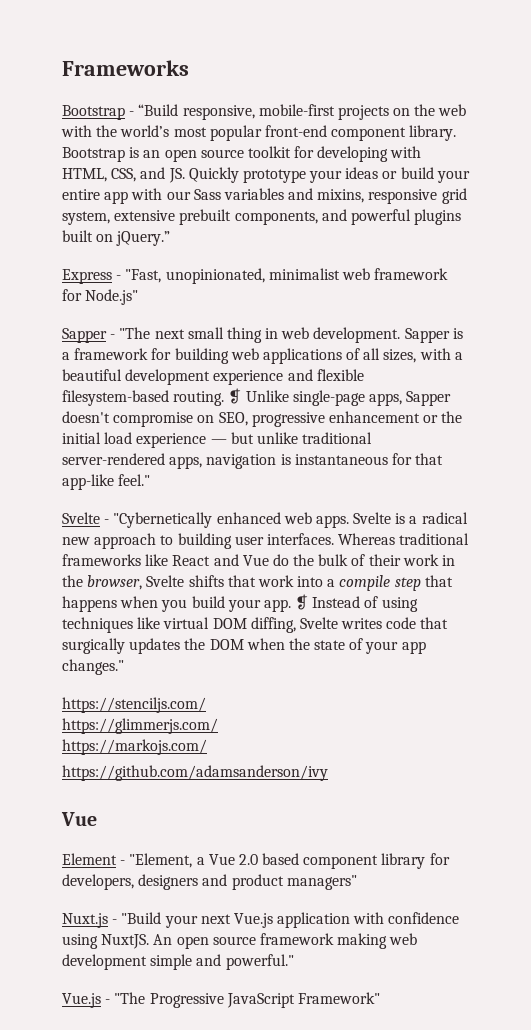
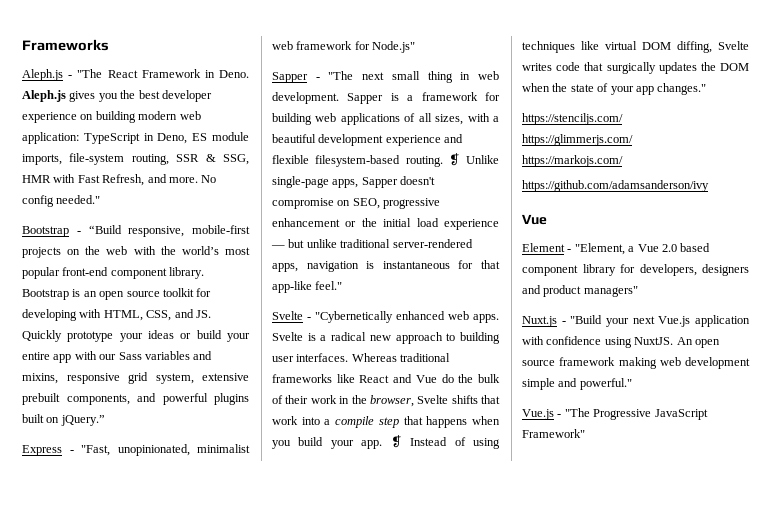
(189, 68) none -> [22,69,249,81] [22,90,212,102] [22,111,201,123] [22,132,250,144] [22,153,250,165] [22,174,217,186] [22,195,101,207] // Aleph.js - "The React Framework in Deno. Aleph.js gives you the best developer experience on building modern web application: TypeScript in Deno, ES module imports, file-system routing, SSR & SSG, HMR with Fast Refresh, and more. No config needed."

